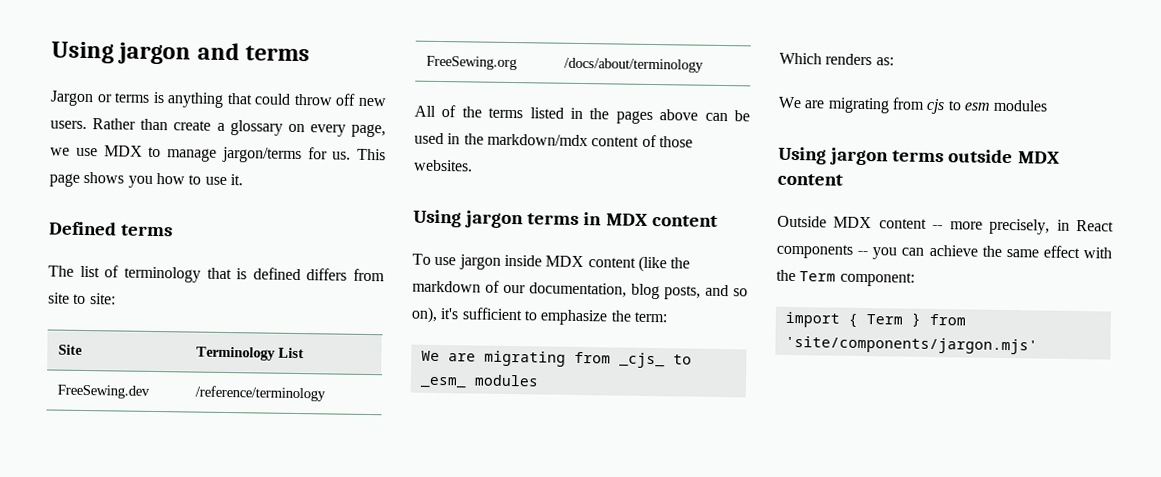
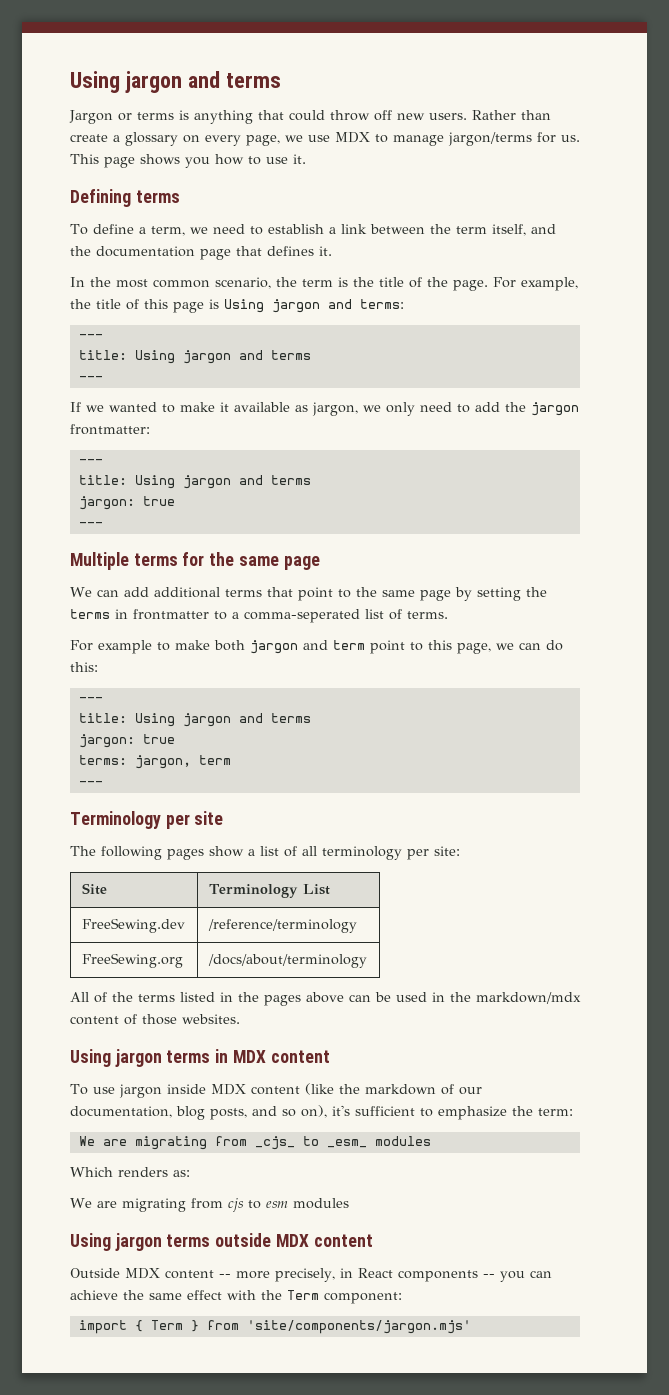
[49,221,174,237] [48,265,385,283] [48,292,87,305] Defined terms // The list of terminology that is defined differs from site to -> [70,189,180,207] [70,224,556,236] [70,246,332,260] [70,277,578,291] [70,299,404,313] [78,334,103,339] [78,350,311,364] [78,376,103,381] [70,402,579,416] [70,424,150,435] [78,459,103,464] [78,475,311,489] [78,496,175,510] [78,522,103,527] [70,552,320,570] [70,587,547,601] [70,609,448,623] [70,640,563,654] [70,662,98,672] [78,697,103,702] [78,713,311,727] [78,734,175,748] [78,755,231,769] [78,781,103,786] [70,811,224,829] [70,846,429,860] Defining terms // To define a term, we need to establish a link between the term itself, and the documentation page that defines it. // In the most common scenario, the term is the title of the page. For example, the title of this page is Using jargon and terms: // --- // title: Using jargon and terms // --- // If we wanted to make it available as jargon, we only need to add the jargon frontmatter: // --- // title: Using jargon and terms // jargon: true // --- // Multiple terms for the same page // We can add additional terms that point to the same page by setting the terms in frontmatter to a comma-seperated list of terms. // For example to make both jargon and term point to this page, we can do this: // --- // title: Using jargon and terms // jargon: true // terms: jargon, term // --- // Terminology per site // The following pages show a list of all terminology per

